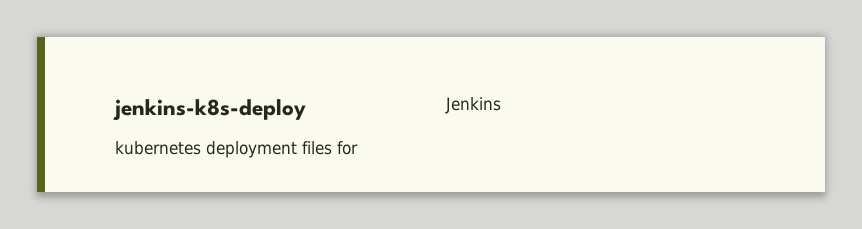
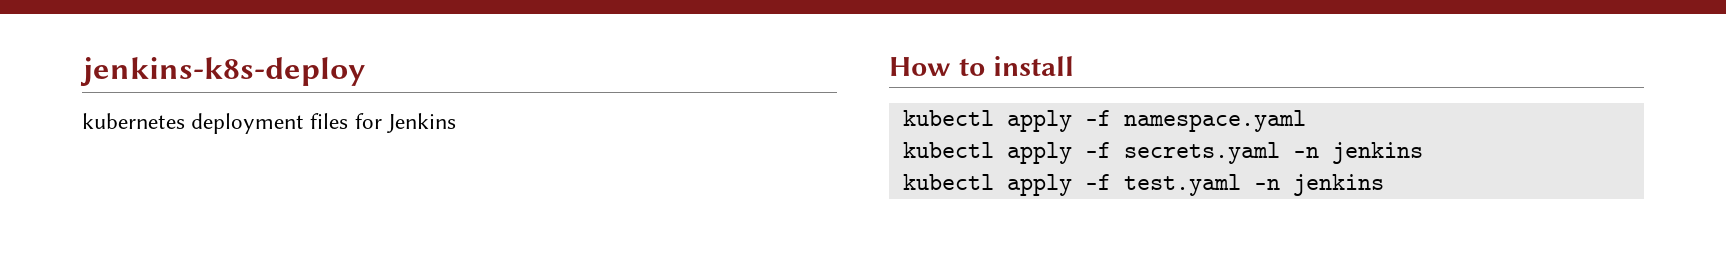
(501, 105) none -> [889,56,1074,76] [902,110,1306,132] [902,142,1423,164] [902,174,1384,196] // How to install // kubectl apply -f namespace.yaml // kubectl apply -f secrets.yaml -n jenkins // kubectl apply -f test.yaml -n jenkins

